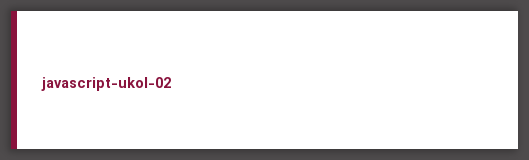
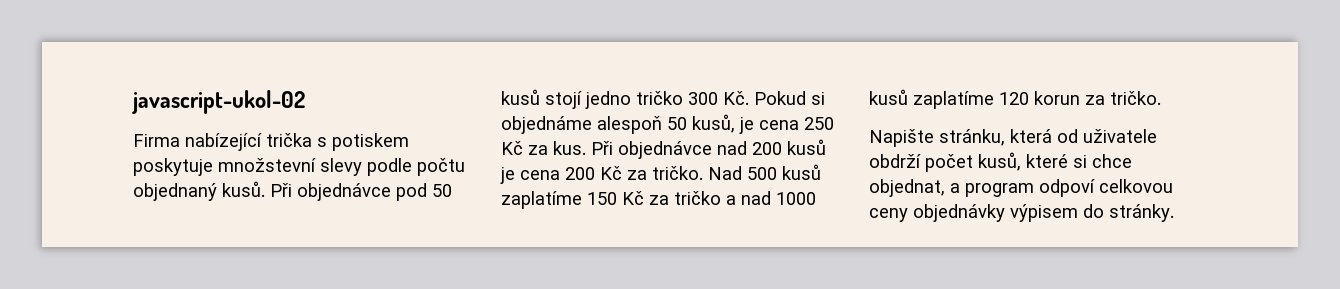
(171, 84) none -> [133,133,409,151] [133,158,465,176] [133,181,452,201] [501,89,825,109] [501,114,834,134] [501,139,826,159] [500,164,821,184] [501,191,816,209] [869,89,1161,109] [869,129,1157,147] [869,152,1132,172] [869,179,1173,197] [869,204,1174,222] // Firma nabízející trička s potiskem poskytuje množstevní slevy podle počtu objednaný kusů. Při objednávce pod 50 kusů stojí jedno tričko 300 Kč. Pokud si objednáme alespoň 50 kusů, je cena 250 Kč za kus. Při objednávce nad 200 kusů je cena 200 Kč za tričko. Nad 500 kusů zaplatíme 150 Kč za tričko a nad 1000 kusů zaplatíme 120 korun za tričko. // Napište stránku, která od uživatele obdrží počet kusů, které si chce objednat, a program odpoví celkovou ceny objednávky výpisem do stránky.

